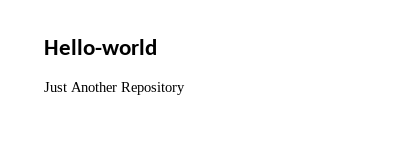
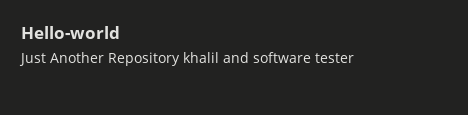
(185, 88) none -> [183,52,354,63] khalil and software tester

